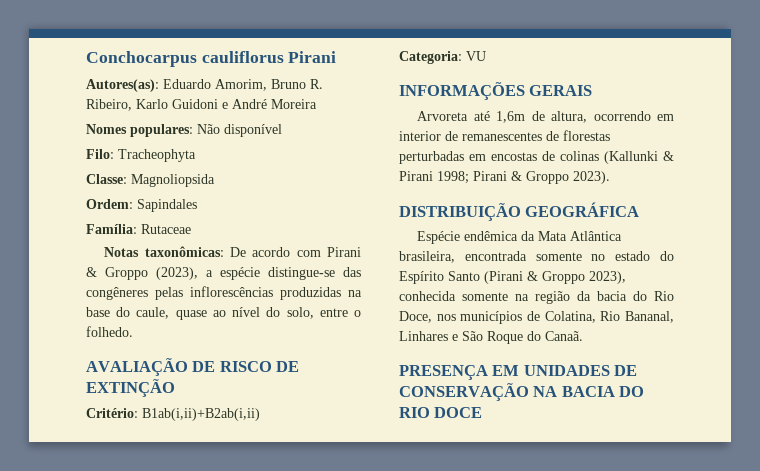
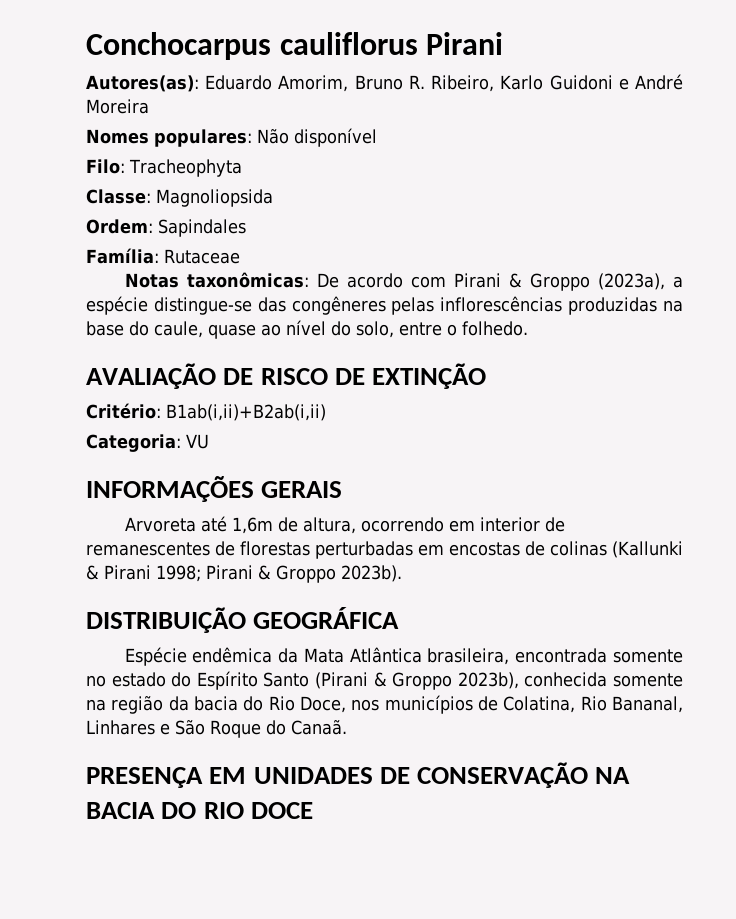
[156,267,198,280] (2023), -> [597,273,665,290] (2023a),
[573,171,610,184] 2023). -> [341,565,402,582] 2023b).
[589,271,626,284] 2023), -> [457,672,519,689] 2023b),

